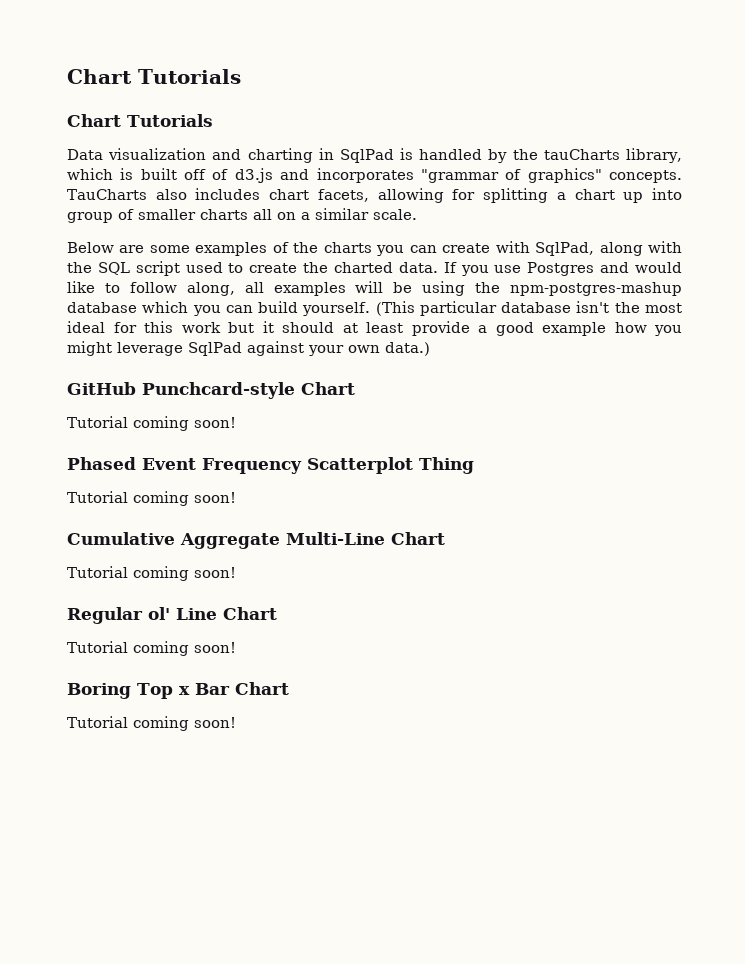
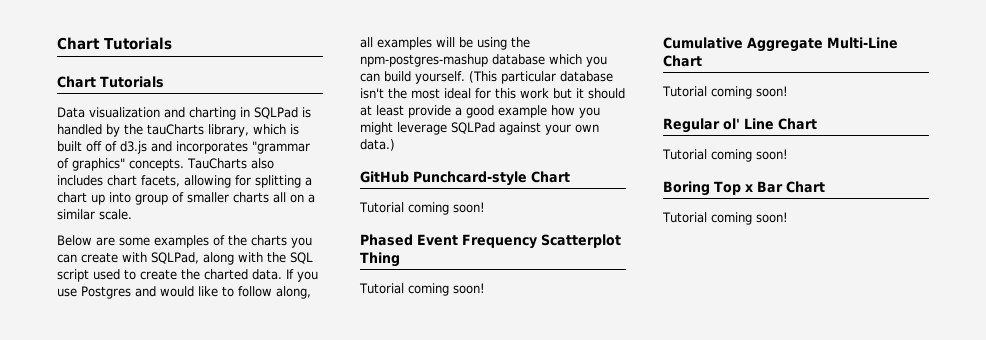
[339,149,394,163] SqlPad -> [254,107,298,119] SQLPad
[535,242,595,256] SqlPad, -> [151,252,199,264] SQLPad,
[188,342,242,356] SqlPad -> [451,122,495,134] SQLPad

